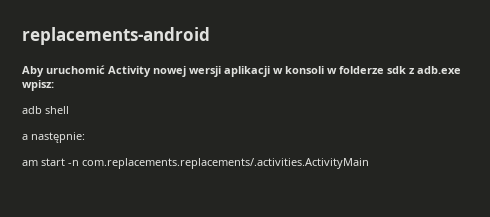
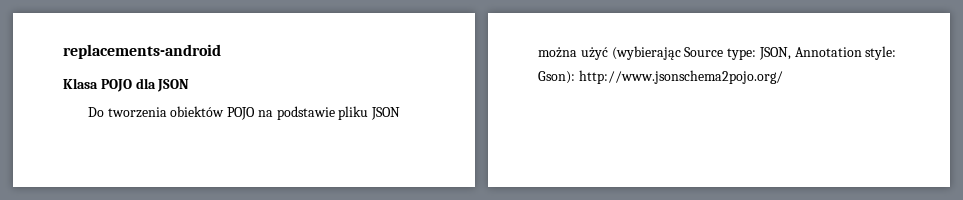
[22,65,461,77] [22,80,54,91] [22,106,69,114] [22,132,85,143] [22,158,369,169] Aby uruchomić Activity nowej wersji aplikacji w konsoli w folderze sdk z adb.exe wpisz: // adb shell // a następnie: // am start -n com.replacements.replacements/.activities.ActivityMain -> [63,78,190,92] [87,106,401,120] [538,46,897,60] [538,70,783,84] Klasa POJO dla JSON // Do tworzenia obiektów POJO na podstawie pliku JSON można użyć (wybierając Source type: JSON, Annotation style: Gson): http://www.jsonschema2pojo.org/

